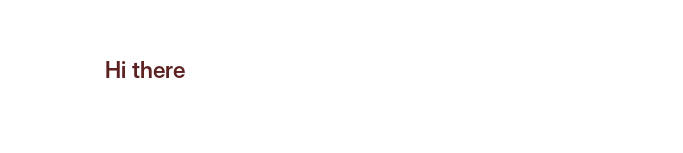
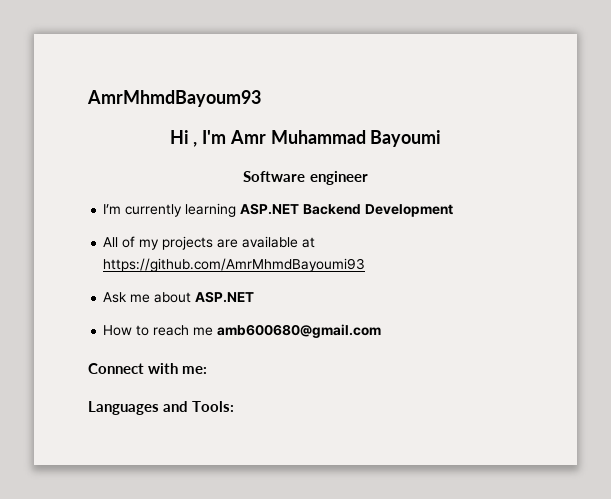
[105,61,186,78] Hi there -> [87,90,261,107] [169,130,442,147] [243,171,368,185] [103,203,454,217] [103,236,316,250] [103,258,366,272] [103,291,255,303] [103,324,382,338] [88,363,208,374] [88,401,235,415] AmrMhmdBayoum93 // Hi , I'm Amr Muhammad Bayoumi // Software engineer // I’m currently learning ASP.NET Backend Development // All of my projects are available at https://github.com/AmrMhmdBayoumi93 // Ask me about ASP.NET // How to reach me amb600680@gmail.com // Connect with me: // Languages and Tools:

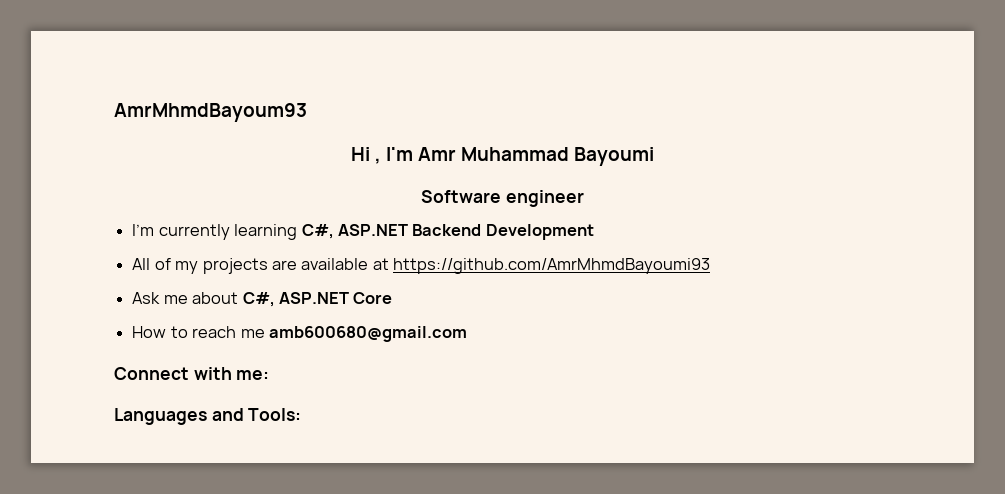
(237, 210) none -> [301,224,334,239] C#,
[195,291,255,303] ASP.NET -> [242,292,393,307] C#, ASP.NET Core

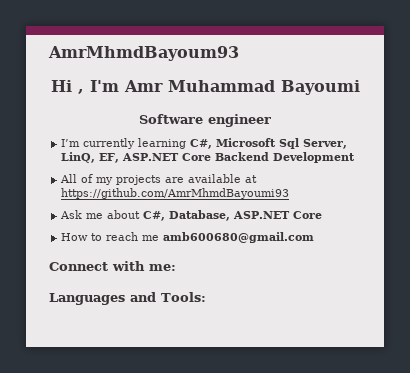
[337,224,408,236] ASP.NET -> [216,138,348,149] [61,152,212,163] Microsoft Sql Server, LinQ, EF, ASP.NET Core
(275, 299) none -> [169,210,231,221] Database,

